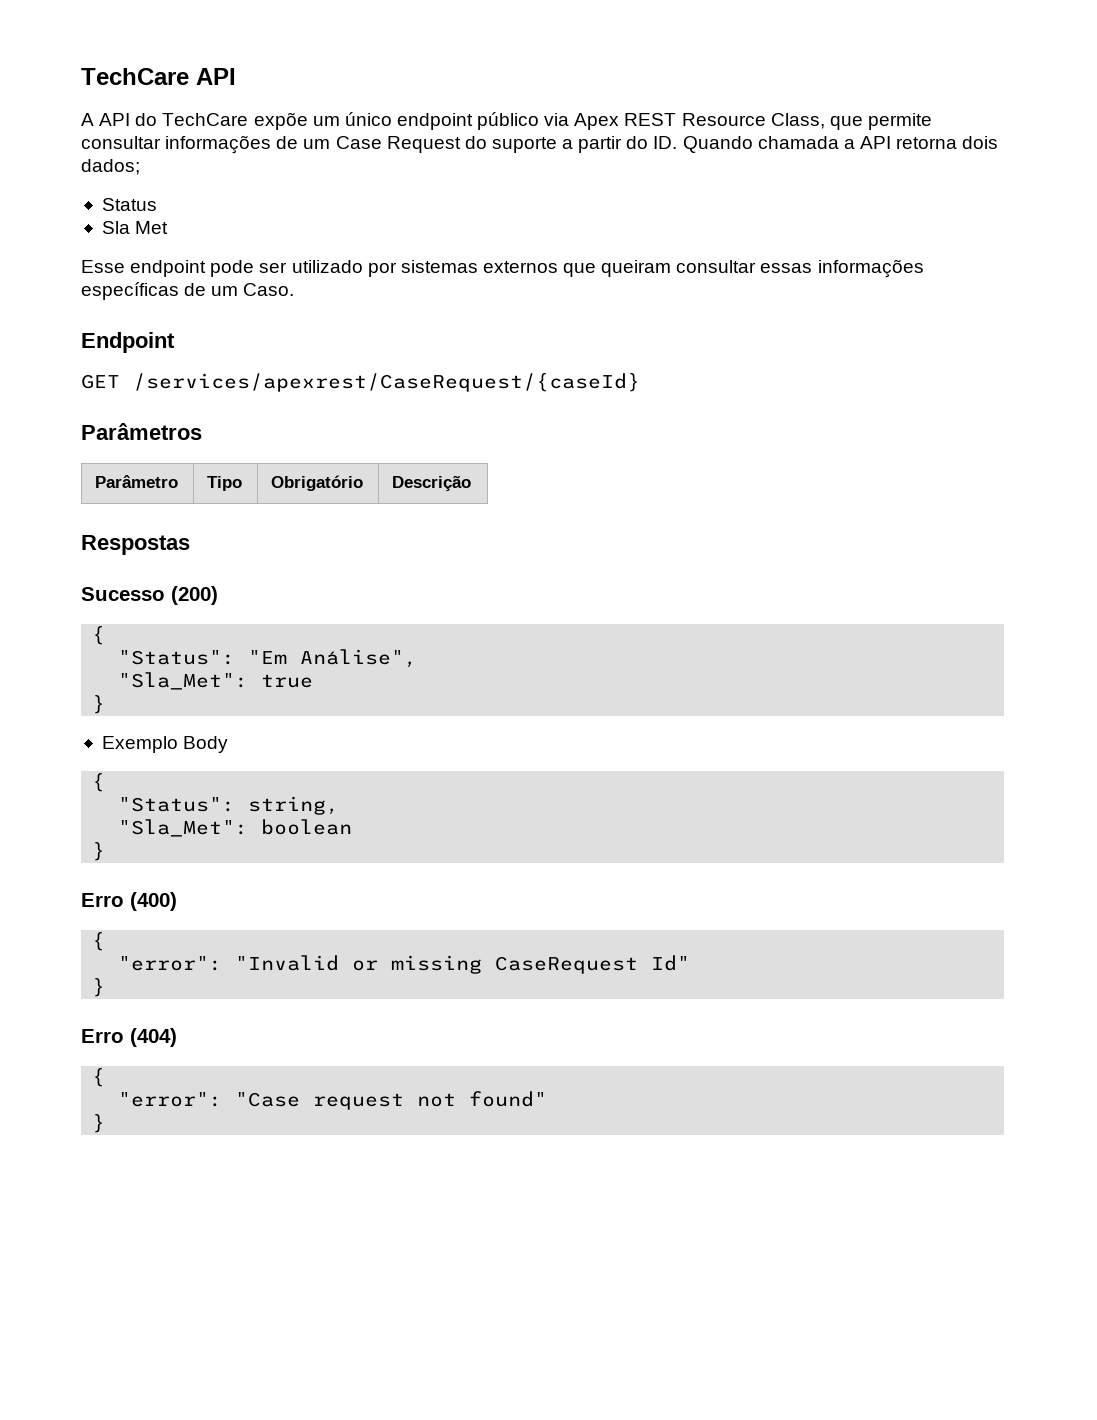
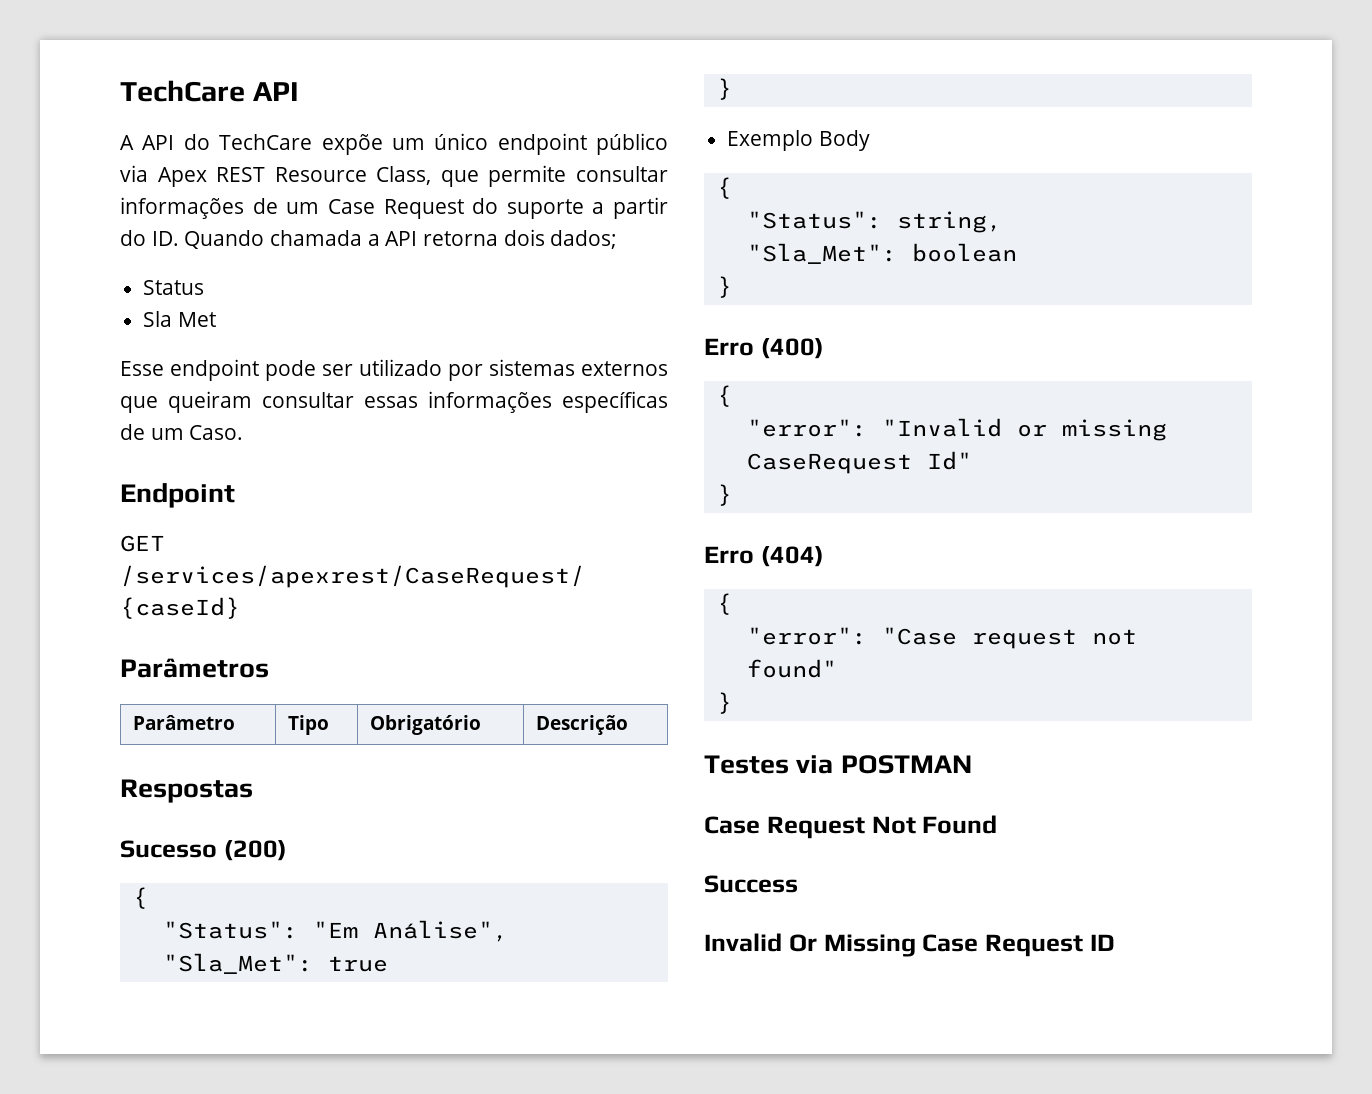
(106, 1123) none -> [704,755,972,774] [704,815,998,839] [704,875,798,893] [704,933,1115,957] // Testes via POSTMAN // Case Request Not Found // Success // Invalid Or Missing Case Request ID

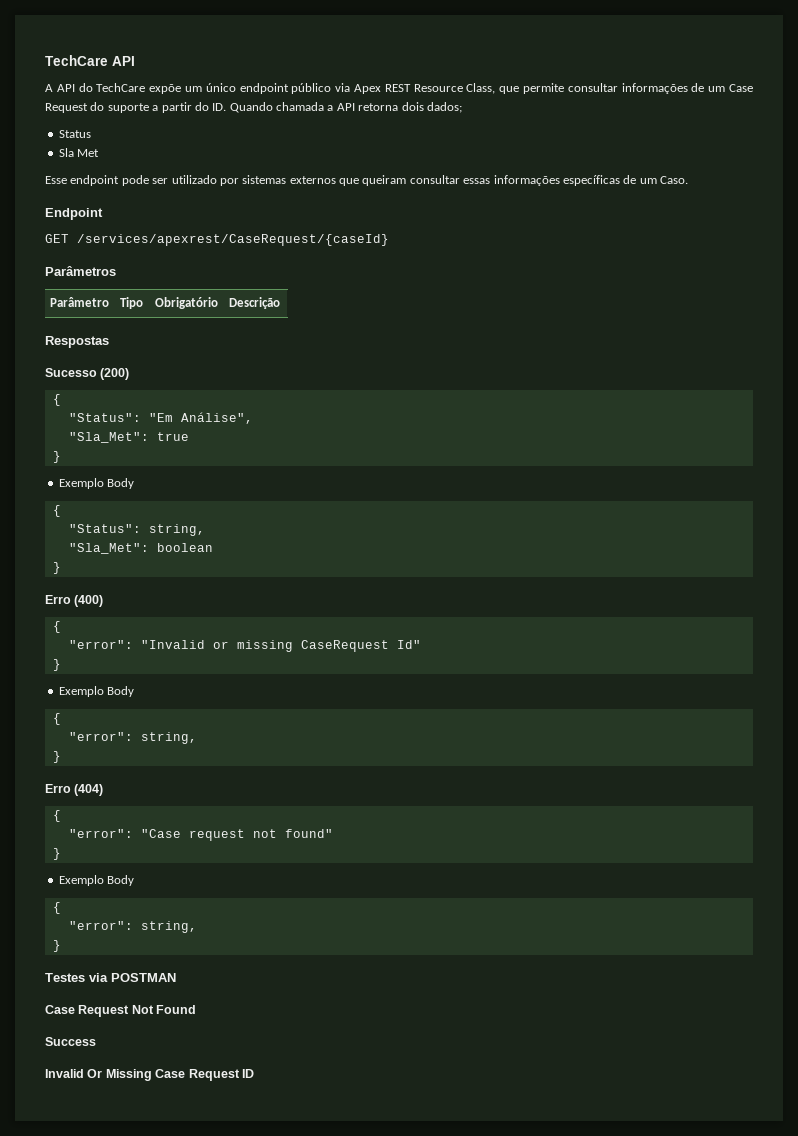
(732, 495) none -> [58,686,135,697] [52,713,61,725] [68,732,197,744] [52,751,61,763] // Exemplo Body // { // "error": string, // }
(732, 703) none -> [58,875,135,886] [52,902,61,914] [68,921,197,933] [52,940,61,952] // Exemplo Body // { // "error": string, // }

